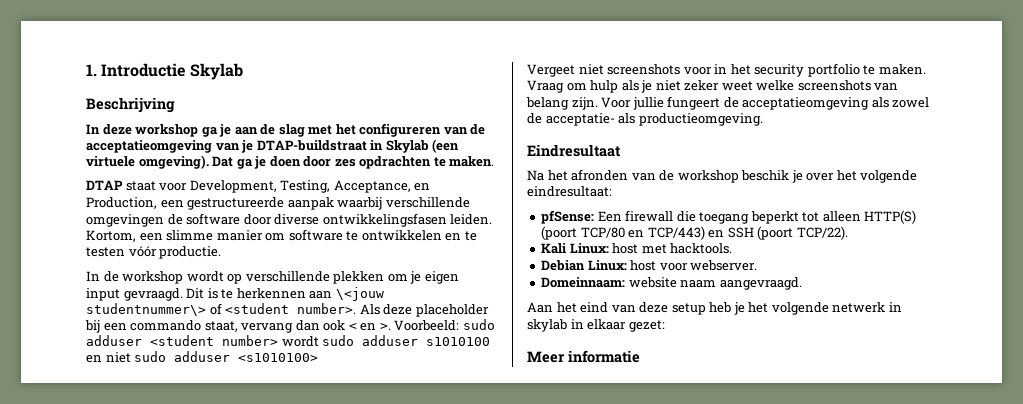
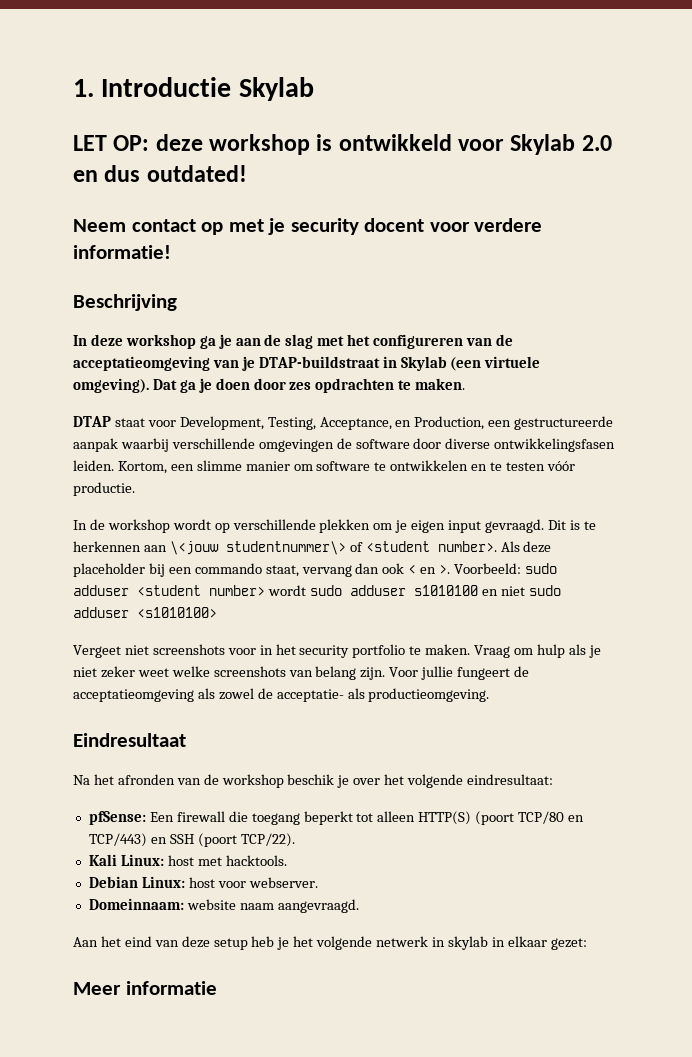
(243, 71) none -> [73,134,612,155] [73,165,247,182] [73,218,543,235] [73,245,171,259] // LET OP: deze workshop is ontwikkeld voor Skylab 2.0 en dus outdated! // Neem contact op met je security docent voor verdere informatie!

